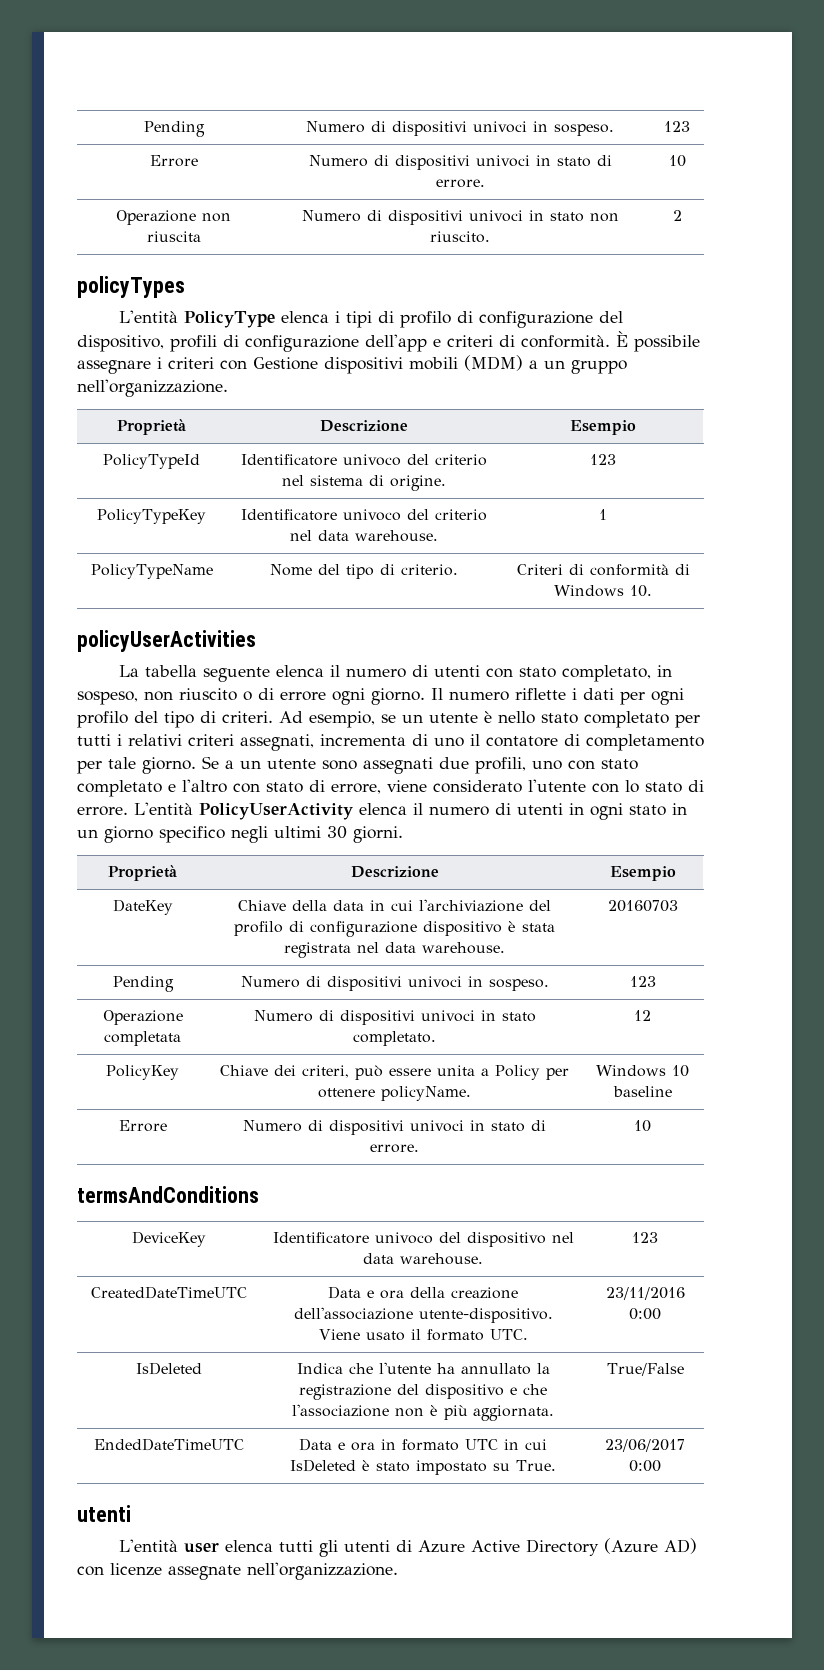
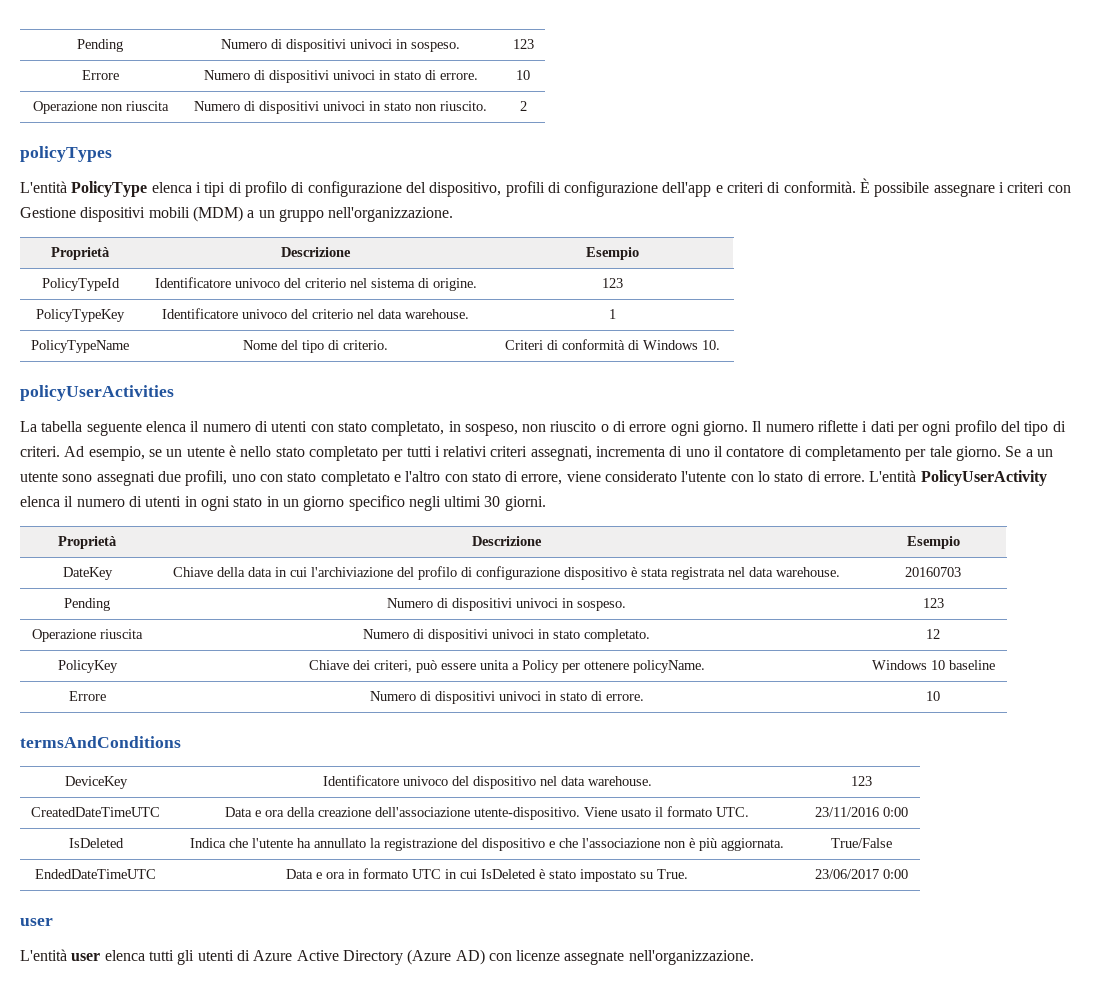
[104,1031,181,1046] completata -> [100,629,143,639] riuscita
[77,1505,131,1522] utenti -> [20,918,53,926] user

